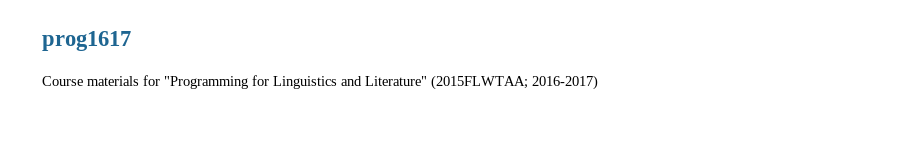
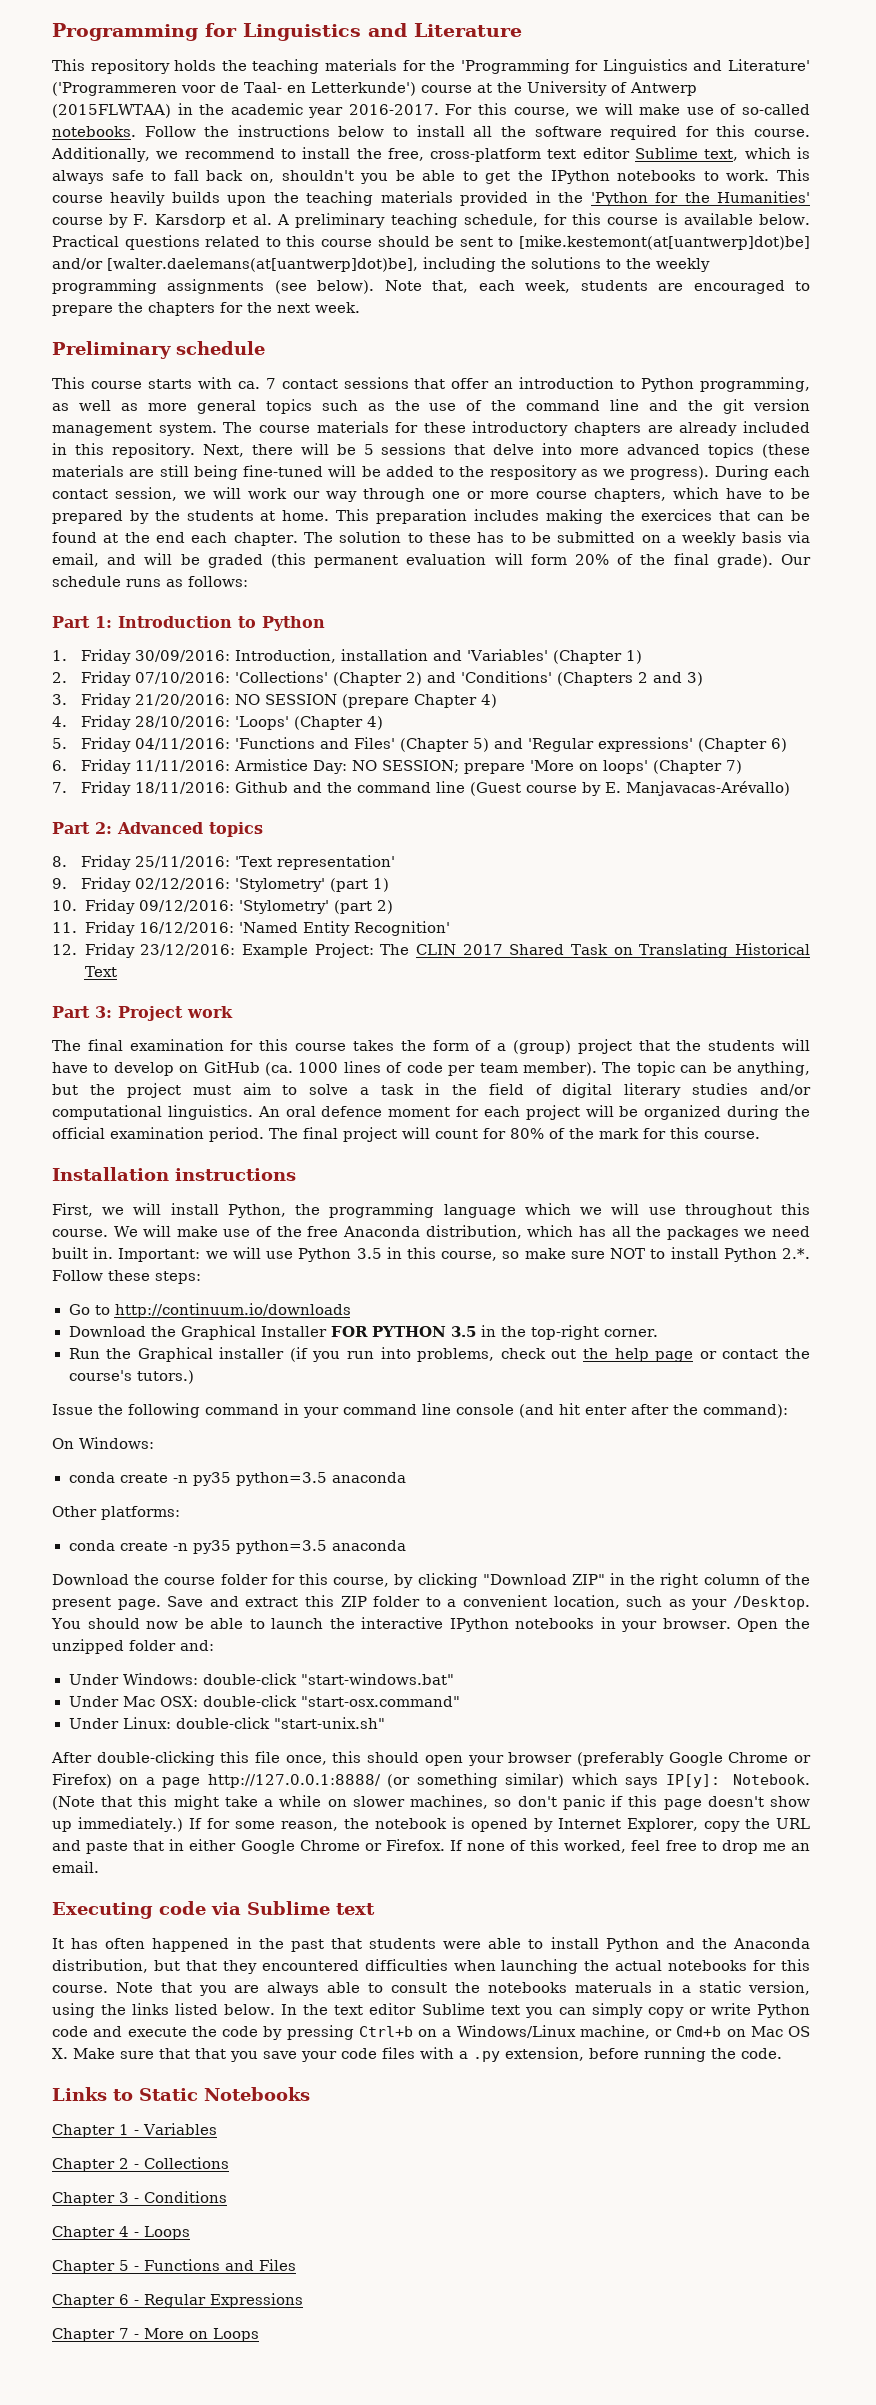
[42,31,131,51] [42,75,598,90] prog1617 // Course materials for "Programming for Linguistics and Literature" (2015FLWTAA; 2016-2017) -> [52,23,522,41] [52,59,811,74] [52,81,697,96] [52,103,810,118] [52,125,811,140] [51,147,811,162] [52,169,810,184] [52,191,810,206] [52,213,811,228] [52,235,811,250] [52,257,710,272] [52,279,810,294] [52,302,360,316] [52,341,265,359] [52,377,811,392] [52,399,811,414] [52,421,810,436] [52,443,811,458] [52,465,810,480] [52,487,810,502] [52,509,811,524] [52,531,811,546] [52,553,812,568] [52,576,248,587] [52,616,325,631] [52,649,643,664] [52,671,704,686] [52,693,498,708] [52,715,384,730] [52,737,788,752] [52,759,743,774] [52,781,791,796] [52,822,263,837] [52,855,396,870] [52,877,390,892] [52,899,393,914] [52,921,450,936] [52,943,810,958] [84,966,118,977] [52,1006,233,1021] [52,1039,810,1054] [52,1061,810,1076] [52,1083,811,1098] [52,1105,810,1120] [52,1127,760,1142] [52,1167,296,1181] [52,1203,811,1218] [52,1225,810,1240] [52,1247,810,1262] [52,1270,201,1284] [68,1303,351,1318] [68,1325,659,1340] [68,1347,810,1362] [68,1370,194,1384] [52,1403,788,1418] [52,1437,154,1449] [68,1472,406,1486] [52,1506,180,1520] [68,1540,406,1554] [52,1573,810,1588] [52,1595,811,1610] [51,1617,811,1632] [52,1639,214,1654] [68,1673,454,1685] [68,1695,460,1707] [68,1717,385,1729] [51,1751,811,1766] [52,1773,810,1788] [52,1795,811,1810] [52,1817,810,1832] [52,1839,810,1854] [52,1861,99,1873] [52,1901,375,1919] [52,1937,810,1952] [52,1959,810,1974] [52,1981,811,1996] [52,2003,810,2018] [52,2025,810,2040] [52,2047,782,2062] [52,2087,310,2101] [52,2123,217,2138] [52,2157,229,2172] [52,2191,227,2206] [52,2226,190,2240] [52,2259,296,2274] [52,2293,303,2308] [52,2328,259,2342] Programming for Linguistics and Literature // This repository holds the teaching materials for the 'Programming for Linguistics and Literature' ('Programmeren voor de Taal- en Letterkunde') course at the University of Antwerp (2015FLWTAA) in the academic year 2016-2017. For this course, we will make use of so-called notebooks. Follow the instructions below to install all the software required for this course. Additionally, we recommend to install the free, cross-platform text editor Sublime text, which is always safe to fall back on, shouldn't you be able to get the IPython notebooks to work. This course heavily builds upon the teaching materials provided in the 'Python for the Humanities' course by F. Karsdorp et al. A preliminary teaching schedule, for this course is available below. Practical questions related to this course should be sent to [mike.kestemont(at[uantwerp]dot)be] and/or [walter.daelemans(at[uantwerp]dot)be], including the solutions to the weekly programming assignments (see below). Note that, each week, students are encouraged to prepare the chapters for the next week. // Preliminary schedule // This course starts with ca. 7 contact sessions that offer an introduction to Python programming, as well as more general topics such as the use of the command line and the git version management system. The course materials for these introductory chapters are already included in this repository. Next, there will be 5 sessions that delve into more advanced topics (these materials are still being fine-tuned will be added to the respository as we progress). During each contact session, we will work our way through one or more course chapters, which have to be prepared by the students at home. This preparation includes making the exercices that can be found at the end each chapter. The solution to these has to be submitted on a weekly basis via email, and will be graded (this permanent evaluation will form 20% of the final grade). Our schedule runs as follows: // Part 1: Introduction to Python // 1. Friday 30/09/2016: Introduction, installation and 'Variables' (Chapter 1) // 2. Friday 07/10/2016: 'Collections' (Chapter 2) and 'Conditions' (Chapters 2 and 3) // 3. Friday 21/20/2016: NO SESSION (prepare Chapter 4) // 4. Friday 28/10/2016: 'Loops' (Chapter 4) // 5. Friday 04/11/2016: 'Functions and Files' (Chapter 5) and 'Regular expressions' (Chapter 6) // 6. Friday 11/11/2016: Armistice Day: NO SESSION; prepare 'More on loops' (Chapter 7) // 7. Friday 18/11/2016: Github and the command line (Guest course by E. Manjavacas-Arévallo) // Part 2: Advanced topics // 8. Friday 25/11/2016: 'Text representation' // 9. Friday 02/12/2016: 'Stylometry' (part 1) // 10. Friday 09/12/2016: 'Stylometry' (part 2) // 11. Friday 16/12/2016: 'Named Entity Recognition' // 12. Friday 23/12/2016: Example Project: The CLIN 2017 Shared Task on Translating Historical Text // Part 3: Project work // The final examination for this course takes the form of a (group) project that the students will have to develop on GitHub (ca. 1000 lines of code per team member). The topic can be anything, but the project must aim to solve a task in the field of digital literary studies and/or computational linguistics. An oral defence moment for each project will be organized during the official examination period. The final project will count for 80% of the mark for this course. // Installation instructions // First, we will install Python, the programming language which we will use throughout this course. We will make use of the free Anaconda distribution, which has all the packages we need built in. Important: we will use Python 3.5 in this course, so make sure NOT to install Python 2.*. Follow these steps: // Go to http://continuum.io/downloads // Download the Graphical Installer FOR PYTHON 3.5 in the top-right corner. // Run the Graphical installer (if you run into problems, check out the help page or contact the course's tutors.) // Issue the following command in your command line console (and hit enter after the command): // On Windows: // conda create -n py35 python=3.5 anaconda // Other platforms: // conda create -n py35 python=3.5 anaconda // Download the course folder for this course, by clicking "Download ZIP" in the right column of the present page. Save and extract this ZIP folder to a convenient location, such as your /Desktop. You should now be able to launch the interactive IPython notebooks in your browser. Open the unzipped folder and: // Under Windows: double-click "start-windows.bat" // Under Mac OSX: double-click "start-osx.command" // Under Linux: double-click "start-unix.sh" // After double-clicking this file once, this should open your browser (preferably Google Chrome or Firefox) on a page http://127.0.0.1:8888/ (or something similar) which says IP[y]: Notebook. (Note that this might take a while on slower machines, so don't panic if this page doesn't show up immediately.) If for some reason, the notebook is opened by Internet Explorer, copy the URL and paste that in either Google Chrome or Firefox. If none of this worked, feel free to drop me an email. // Executing code via Sublime text // It has often happened in the past that students were able to install Python and the Anaconda distribution, but that they encountered difficulties when launching the actual notebooks for this course. Note that you are always able to consult the notebooks materuals in a static version, using the links listed below. In the text editor Sublime text you can simply copy or write Python code and execute the code by pressing Ctrl+b on a Windows/Linux machine, or Cmd+b on Mac OS X. Make sure that that you save your code files with a .py extension, before running the code. // Links to Static Notebooks // Chapter 1 - Variables // Chapter 2 - Collections // Chapter 3 - Conditions // Chapter 4 - Loops // Chapter 5 - Functions and Files // Chapter 6 - Regular Expressions // Chapter 7 - More on Loops

